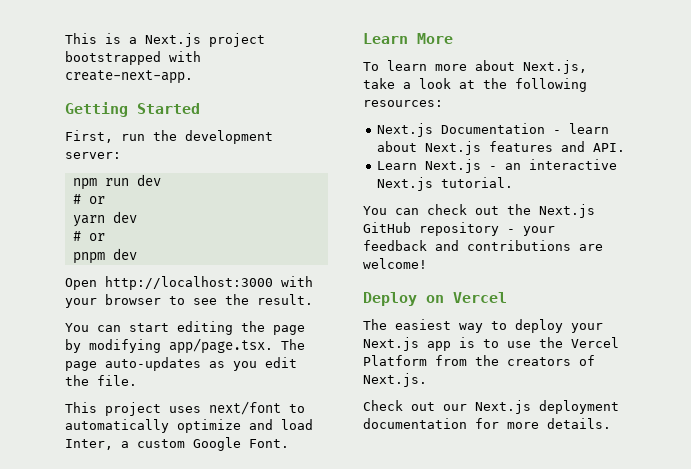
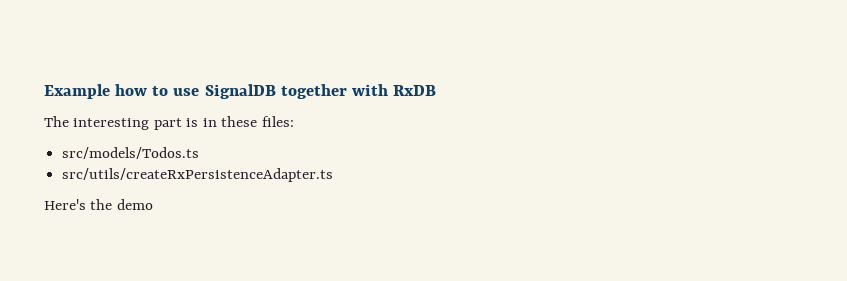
[65,33,265,47] [65,51,201,65] [65,70,193,84] [65,102,200,117] [65,130,273,144] [65,152,121,159] [72,174,161,190] [72,194,105,204] [72,211,137,227] [72,231,105,241] [72,248,137,264] [65,276,313,290] [65,294,313,308] [65,321,305,335] [65,338,305,354] [65,357,297,371] [65,375,137,386] [65,401,305,416] [65,419,313,433] [65,437,289,451] [363,33,453,44] [363,60,587,74] [363,78,587,92] [363,100,443,107] [377,123,610,137] [377,141,626,155] [377,159,618,173] [377,177,514,191] [363,204,595,218] [363,222,555,236] [363,240,603,251] [363,258,427,269] [363,292,507,306] [363,319,603,333] [363,337,619,351] [363,355,595,366] [363,373,427,387] [363,400,619,414] [363,418,611,429] This is a Next.js project bootstrapped with create-next-app. // Getting Started // First, run the development server: // npm run dev // # or // yarn dev // # or // pnpm dev // Open http://localhost:3000 with your browser to see the result. // You can start editing the page by modifying app/page.tsx. The page auto-updates as you edit the file. // This project uses next/font to automatically optimize and load Inter, a custom Google Font. // Learn More // To learn more about Next.js, take a look at the following resources: // Next.js Documentation - learn about Next.js features and API. // Learn Next.js - an interactive Next.js tutorial. // You can check out the Next.js GitHub repository - your feedback and contributions are welcome! // Deploy on Vercel // The easiest way to deploy your Next.js app is to use the Vercel Platform from the creators of Next.js. // Check out our Next.js deployment documentation for more details. -> [44,84,436,99] [44,116,294,130] [62,147,200,159] [62,168,334,182] [44,199,153,210] Example how to use SignalDB together with RxDB // The interesting part is in these files: // src/models/Todos.ts // src/utils/createRxPersistenceAdapter.ts // Here's the demo

